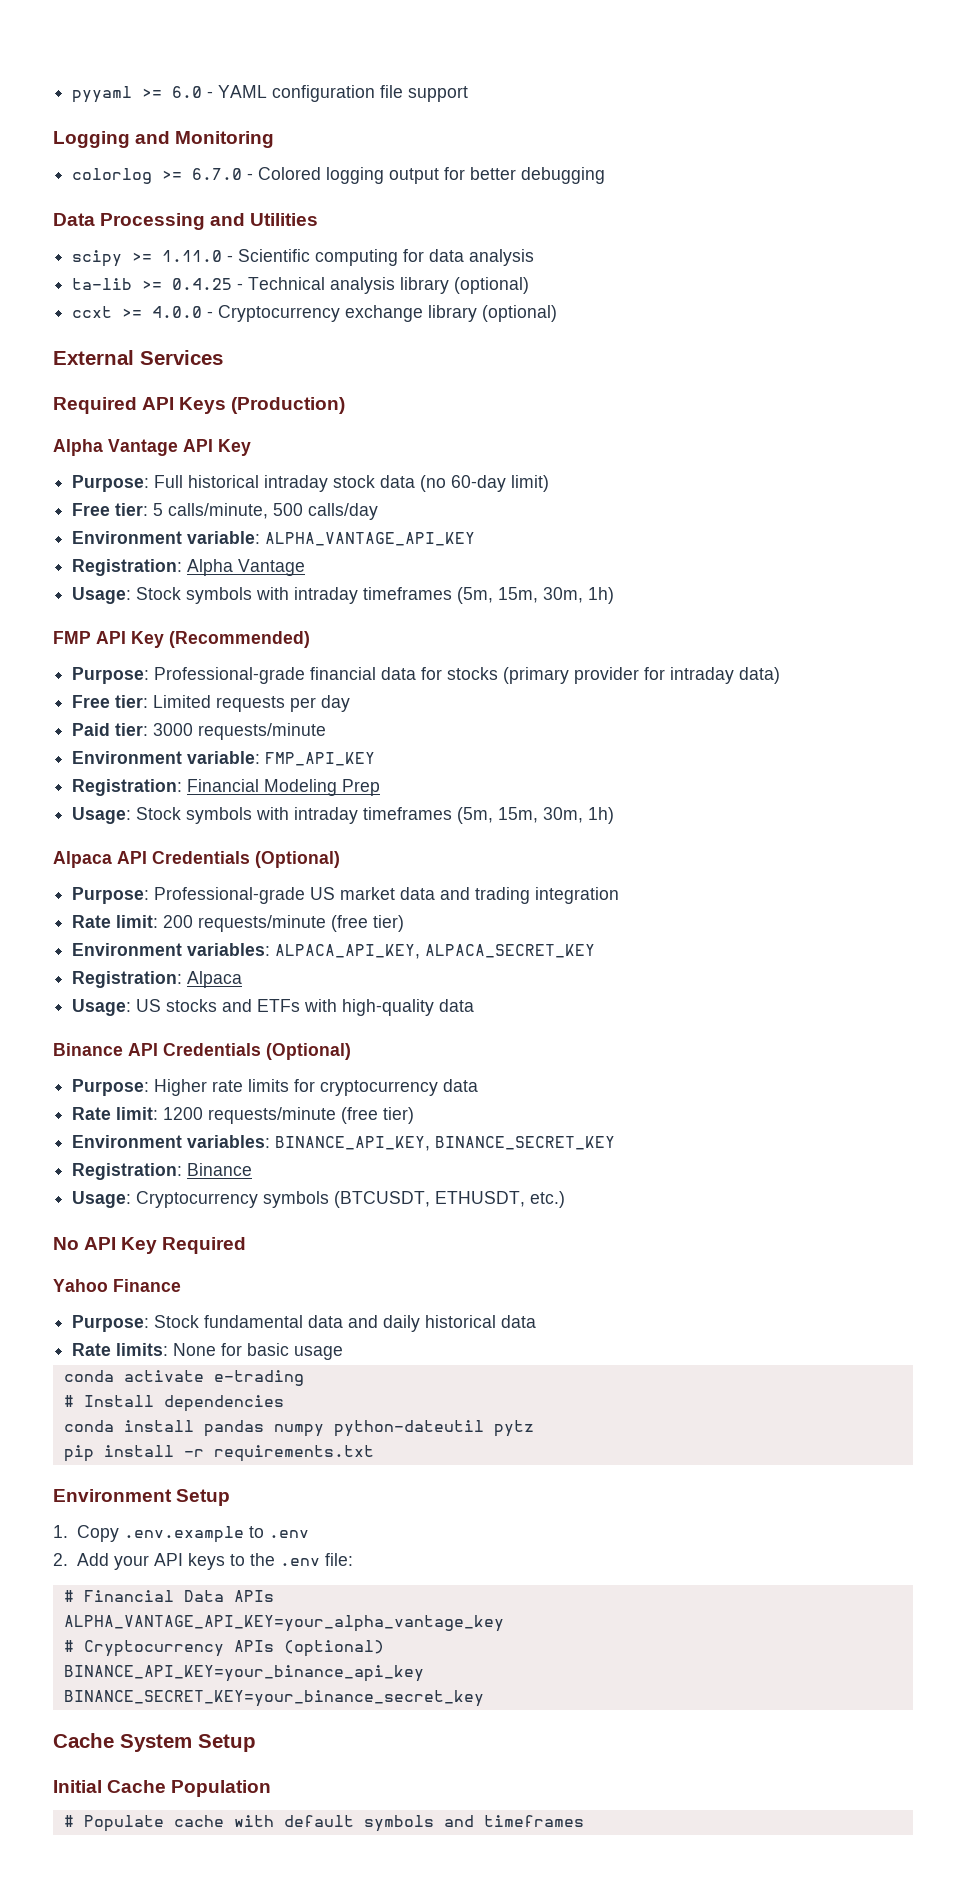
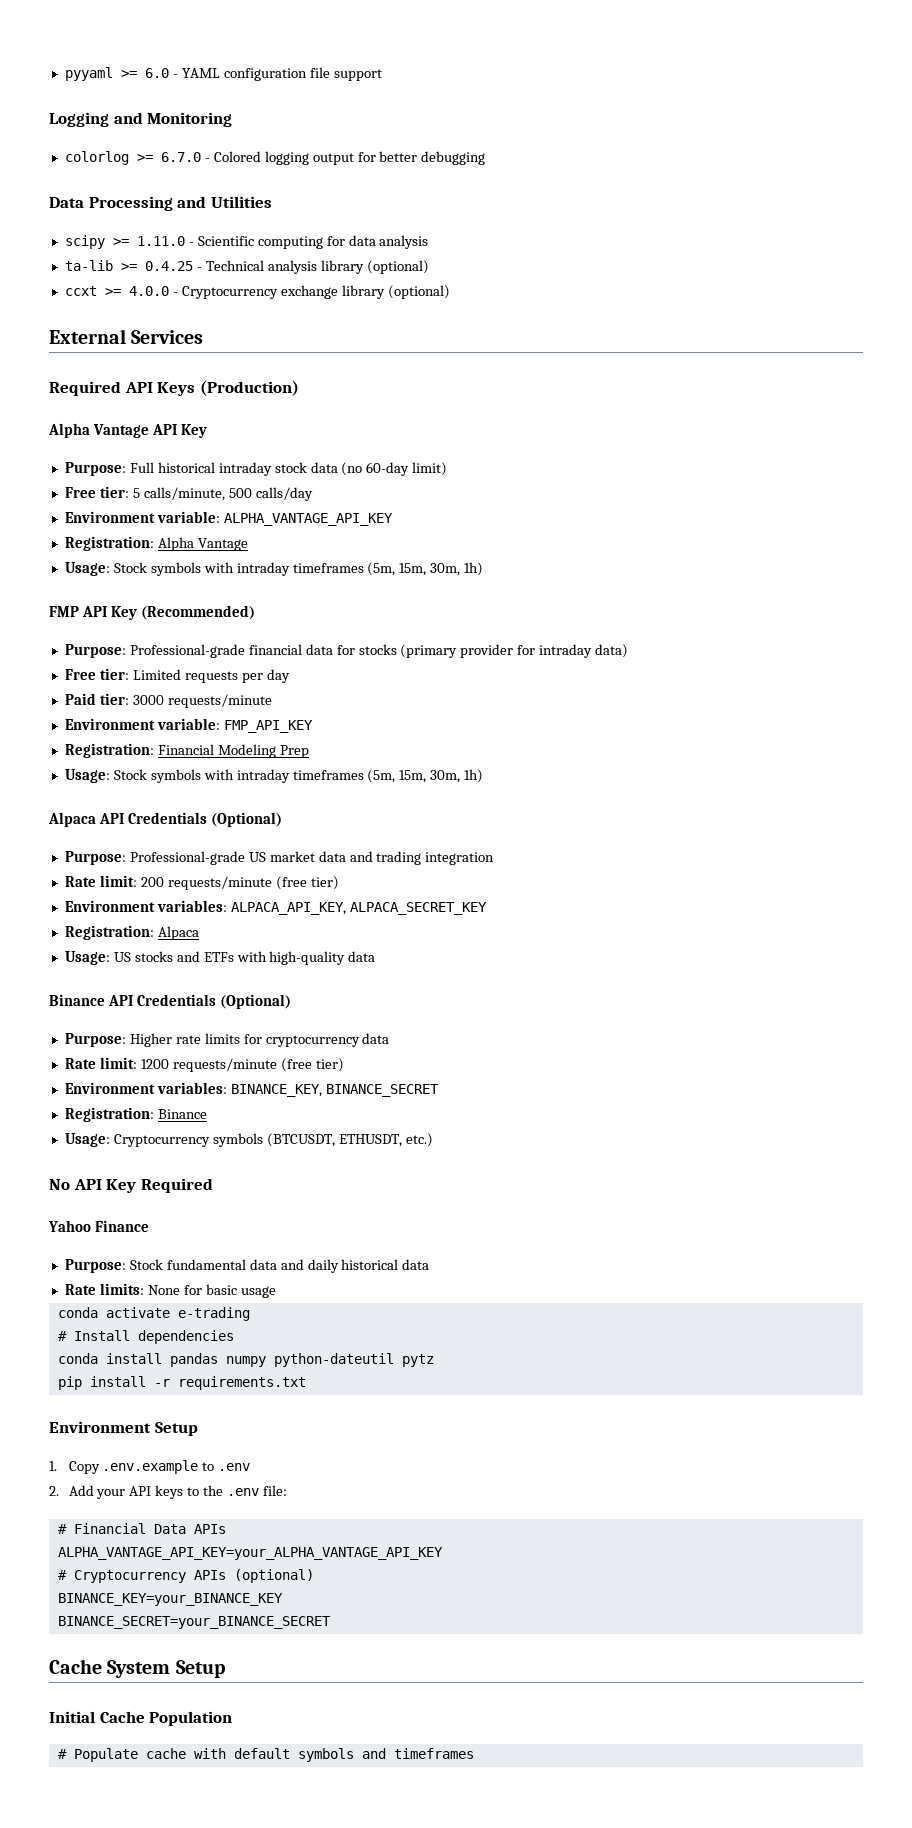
[275,1136,616,1151] BINANCE_API_KEY, BINANCE_SECRET_KEY -> [230,1084,439,1097] BINANCE_KEY, BINANCE_SECRET
[63,1615,504,1632] ALPHA_VANTAGE_API_KEY=your_alpha_vantage_key -> [57,1547,443,1560] ALPHA_VANTAGE_API_KEY=your_ALPHA_VANTAGE_API_KEY
[63,1665,424,1682] [63,1690,484,1707] BINANCE_API_KEY=your_binance_api_key // BINANCE_SECRET_KEY=your_binance_secret_key -> [57,1593,283,1606] [57,1616,331,1629] BINANCE_KEY=your_BINANCE_KEY // BINANCE_SECRET=your_BINANCE_SECRET

